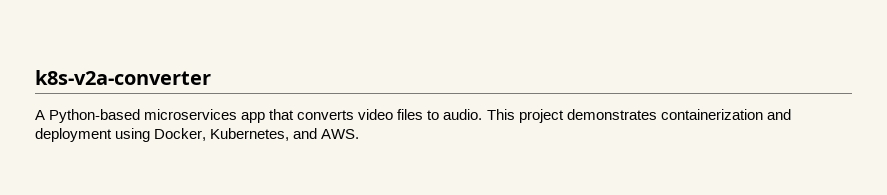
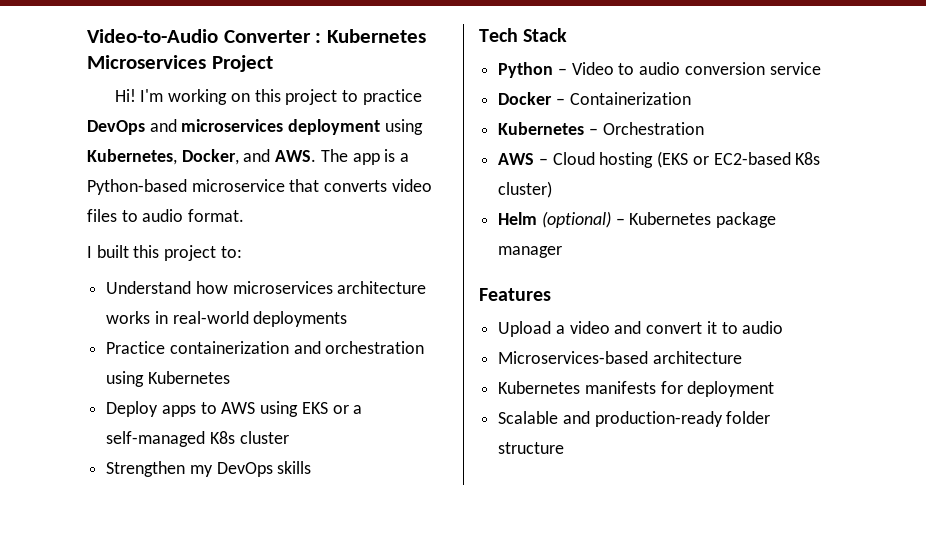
[35,70,211,85] [35,109,266,123] k8s-v2a-converter // A Python-based microservices app -> [87,29,426,43] [87,55,273,72] [114,89,422,105] [87,119,423,135] [87,149,410,165] [87,179,285,195] Video-to-Audio Converter : Kubernetes Microservices Project // Hi! I'm working on this project to practice DevOps and microservices deployment using Kubernetes, Docker, and AWS. The app is a Python-based microservice
[443,109,791,123] [35,128,360,142] audio. This project demonstrates containerization and deployment using Docker, Kubernetes, and AWS. -> [142,209,245,222] [87,245,242,261] [106,281,427,294] [106,311,348,327] [106,341,425,354] [106,371,230,387] [106,401,363,417] [106,431,289,447] [106,461,312,477] [479,28,568,42] [498,62,821,78] [498,92,691,105] [498,122,704,135] [498,151,821,168] [498,181,553,198] [498,211,777,228] [498,246,563,258] [479,288,551,301] [498,321,784,337] [498,351,742,364] [498,381,775,397] [498,411,771,427] [498,442,565,454] audio format. // I built this project to: // Understand how microservices architecture works in real-world deployments // Practice containerization and orchestration using Kubernetes // Deploy apps to AWS using EKS or a self-managed K8s cluster // Strengthen my DevOps skills // Tech Stack // Python – Video to audio conversion service // Docker – Containerization // Kubernetes – Orchestration // AWS – Cloud hosting (EKS or EC2-based K8s cluster) // Helm (optional) – Kubernetes package manager // Features // Upload a video and convert it to audio // Microservices-based architecture // Kubernetes manifests for deployment // Scalable and production-ready folder structure

